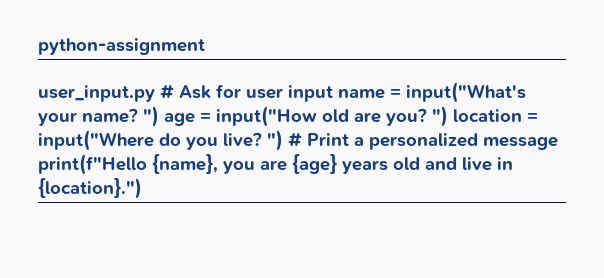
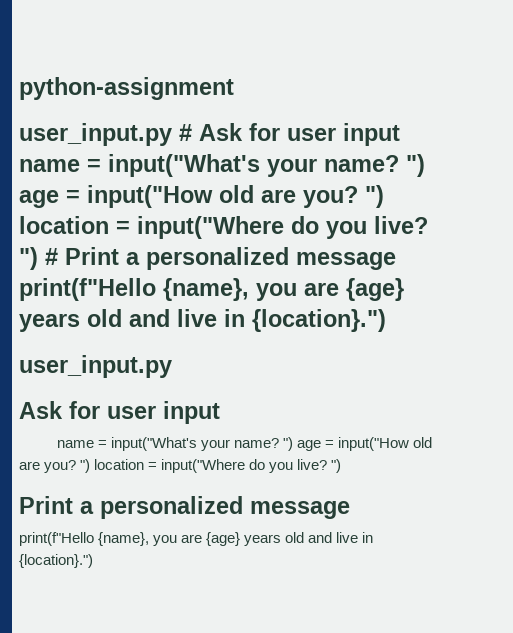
(142, 188) none -> [19,355,172,378] [19,401,220,424] [56,437,433,451] [19,459,342,473] [19,496,350,519] [19,532,374,546] [19,554,93,568] // user_input.py // Ask for user input // name = input("What's your name? ") age = input("How old are you? ") location = input("Where do you live? ") // Print a personalized message // print(f"Hello {name}, you are {age} years old and live in {location}.")

